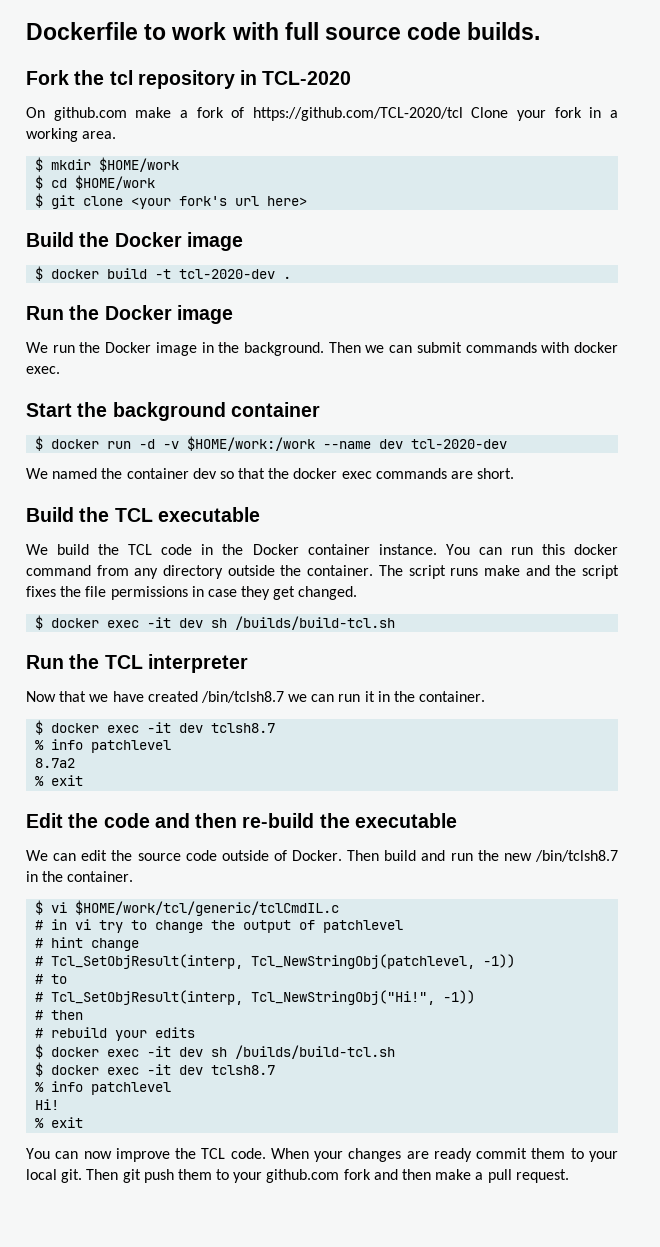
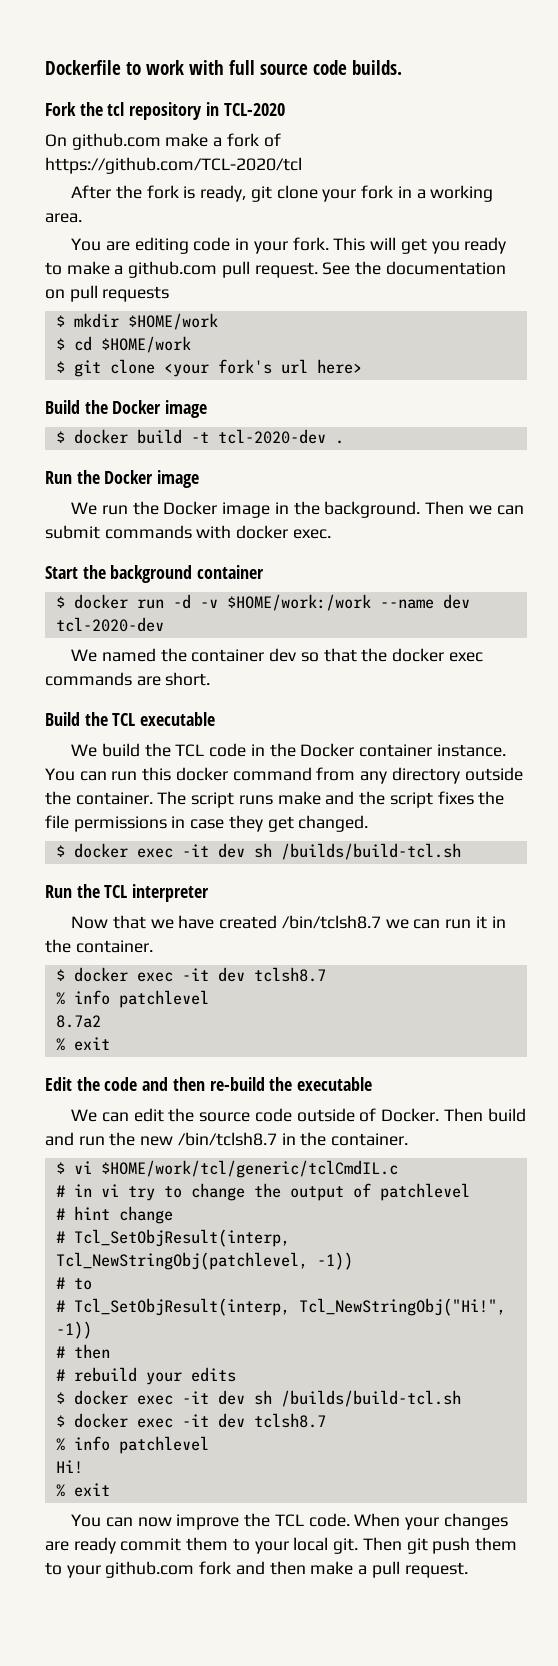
[471,107,509,118] Clone -> [71,185,318,202] // After the fork is ready, git clone
(117, 135) none -> [71,237,507,254] [45,261,506,278] [45,285,170,302] // You are editing code in your fork. This will get you ready to make a github.com pull request. See the documentation on pull requests

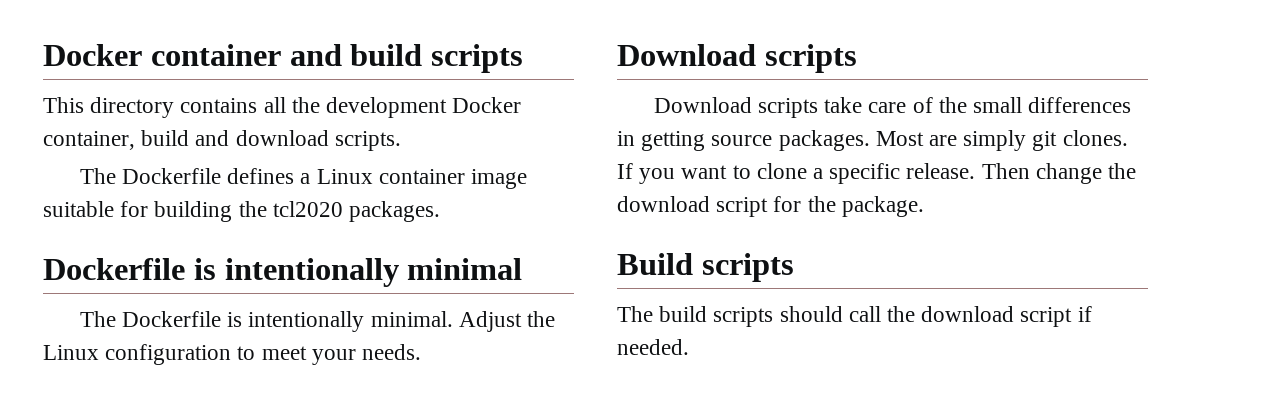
[45,60,402,75] [45,102,285,120] [45,133,281,150] [45,157,302,174] [71,185,494,202] [45,213,82,223] [71,237,507,254] [45,261,506,278] [45,285,170,302] [55,313,218,330] [55,336,191,353] [55,359,362,377] [45,400,208,418] [55,429,344,444] [45,470,200,488] [71,501,524,518] [45,525,331,539] [45,565,265,583] [55,594,470,611] [55,617,164,632] [71,648,483,662] [45,672,211,686] [45,712,216,726] [71,743,506,757] [45,767,523,784] [45,791,505,808] [45,815,369,832] [55,843,461,860] [45,884,210,902] [71,915,506,929] [45,939,153,953] [55,967,326,982] [55,990,209,1008] [55,1015,101,1028] [55,1037,110,1051] [45,1077,373,1091] [71,1108,526,1122] [45,1132,409,1146] [55,1160,398,1178] [55,1183,470,1201] [55,1206,173,1224] [55,1229,290,1247] [55,1252,353,1270] [55,1277,92,1290] [55,1298,506,1316] [55,1321,92,1339] [55,1344,110,1359] [55,1367,236,1385] [55,1390,461,1407] [55,1413,326,1428] [55,1436,209,1454] [55,1460,83,1474] [55,1483,110,1497] [71,1513,508,1530] [45,1537,517,1554] [45,1561,468,1578] Dockerfile to work with full source code builds. // Fork the tcl repository in TCL-2020 // On github.com make a fork of https://github.com/TCL-2020/tcl // After the fork is ready, git clone your fork in a working area. // You are editing code in your fork. This will get you ready to make a github.com pull request. See the documentation on pull requests // $ mkdir $HOME/work // $ cd $HOME/work // $ git clone <your fork's url here> // Build the Docker image // $ docker build -t tcl-2020-dev . // Run the Docker image // We run the Docker image in the background. Then we can submit commands with docker exec. // Start the background container // $ docker run -d -v $HOME/work:/work --name dev tcl-2020-dev // We named the container dev so that the docker exec commands are short. // Build the TCL executable // We build the TCL code in the Docker container instance. You can run this docker command from any directory outside the container. The script runs make and the script fixes the file permissions in case they get changed. // $ docker exec -it dev sh /builds/build-tcl.sh // Run the TCL interpreter // Now that we have created /bin/tclsh8.7 we can run it in the container. // $ docker exec -it dev tclsh8.7 // % info patchlevel // 8.7a2 // % exit // Edit the code and then re-build the executable // We can edit the source code outside of Docker. Then build and run the new /bin/tclsh8.7 in the container. // $ vi $HOME/work/tcl/generic/tclCmdIL.c // # in vi try to change the output of patchlevel // # hint change // # Tcl_SetObjResult(interp, Tcl_NewStringObj(patchlevel, -1)) // # to // # Tcl_SetObjResult(interp, Tcl_NewStringObj("Hi!", -1)) // # then // # rebuild your edits // $ docker exec -it dev sh /builds/build-tcl.sh // $ docker exec -it dev tclsh8.7 // % info patchlevel // Hi! // % exit // You can now improve the TCL code. When your changes are ready commit them to your local git. Then git push them to your github.com fork and then make a pull request. -> [43,44,524,73] [43,97,522,118] [43,130,401,151] [79,168,528,189] [43,201,441,222] [43,258,523,287] [79,311,556,332] [43,344,422,365] [617,44,857,73] [653,97,1132,118] [617,130,1128,151] [617,163,1137,184] [617,196,924,217] [617,253,794,282] [617,306,1092,327] [617,339,689,355] Docker container and build scripts // This directory contains all the development Docker container, build and download scripts. // The Dockerfile defines a Linux container image suitable for building the tcl2020 packages. // Dockerfile is intentionally minimal // The Dockerfile is intentionally minimal. Adjust the Linux configuration to meet your needs. // Download scripts // Download scripts take care of the small differences in getting source packages. Most are simply git clones. If you want to clone a specific release. Then change the download script for the package. // Build scripts // The build scripts should call the download script if needed.

